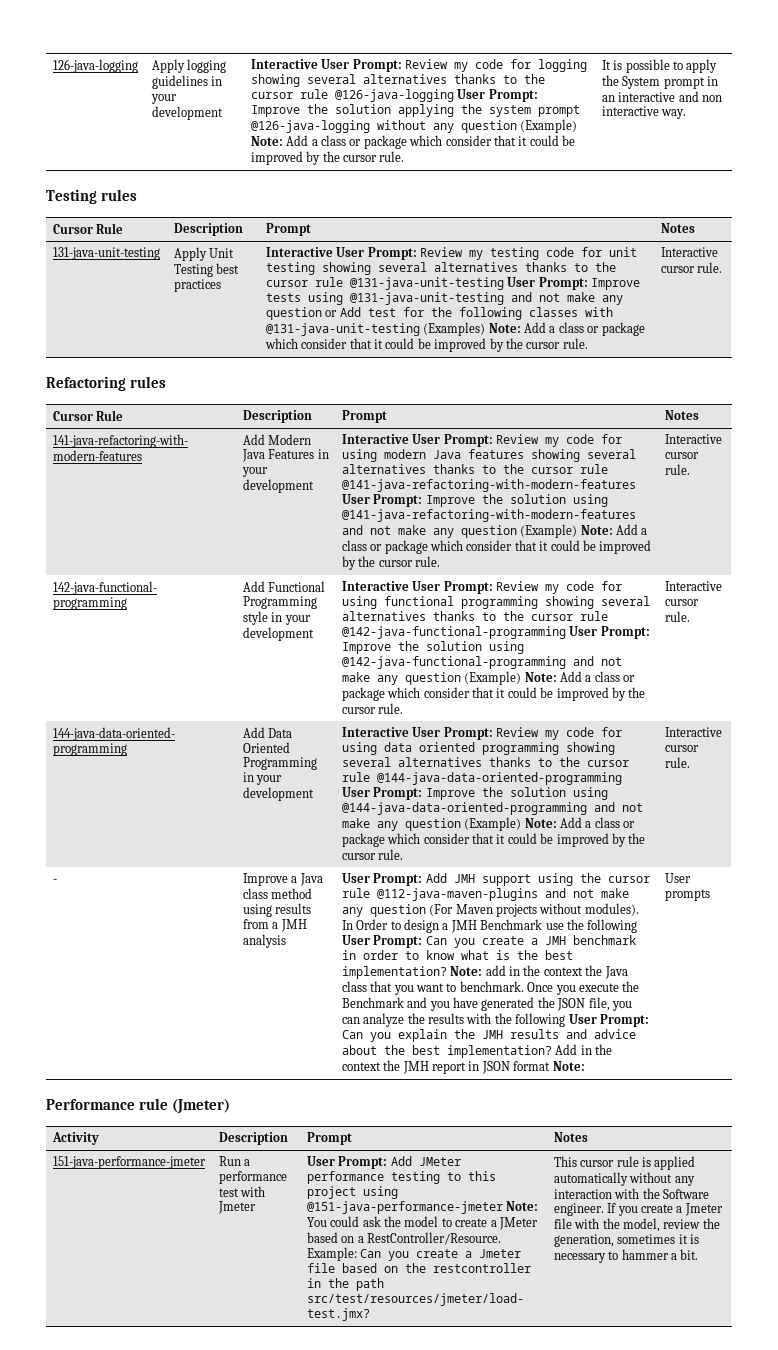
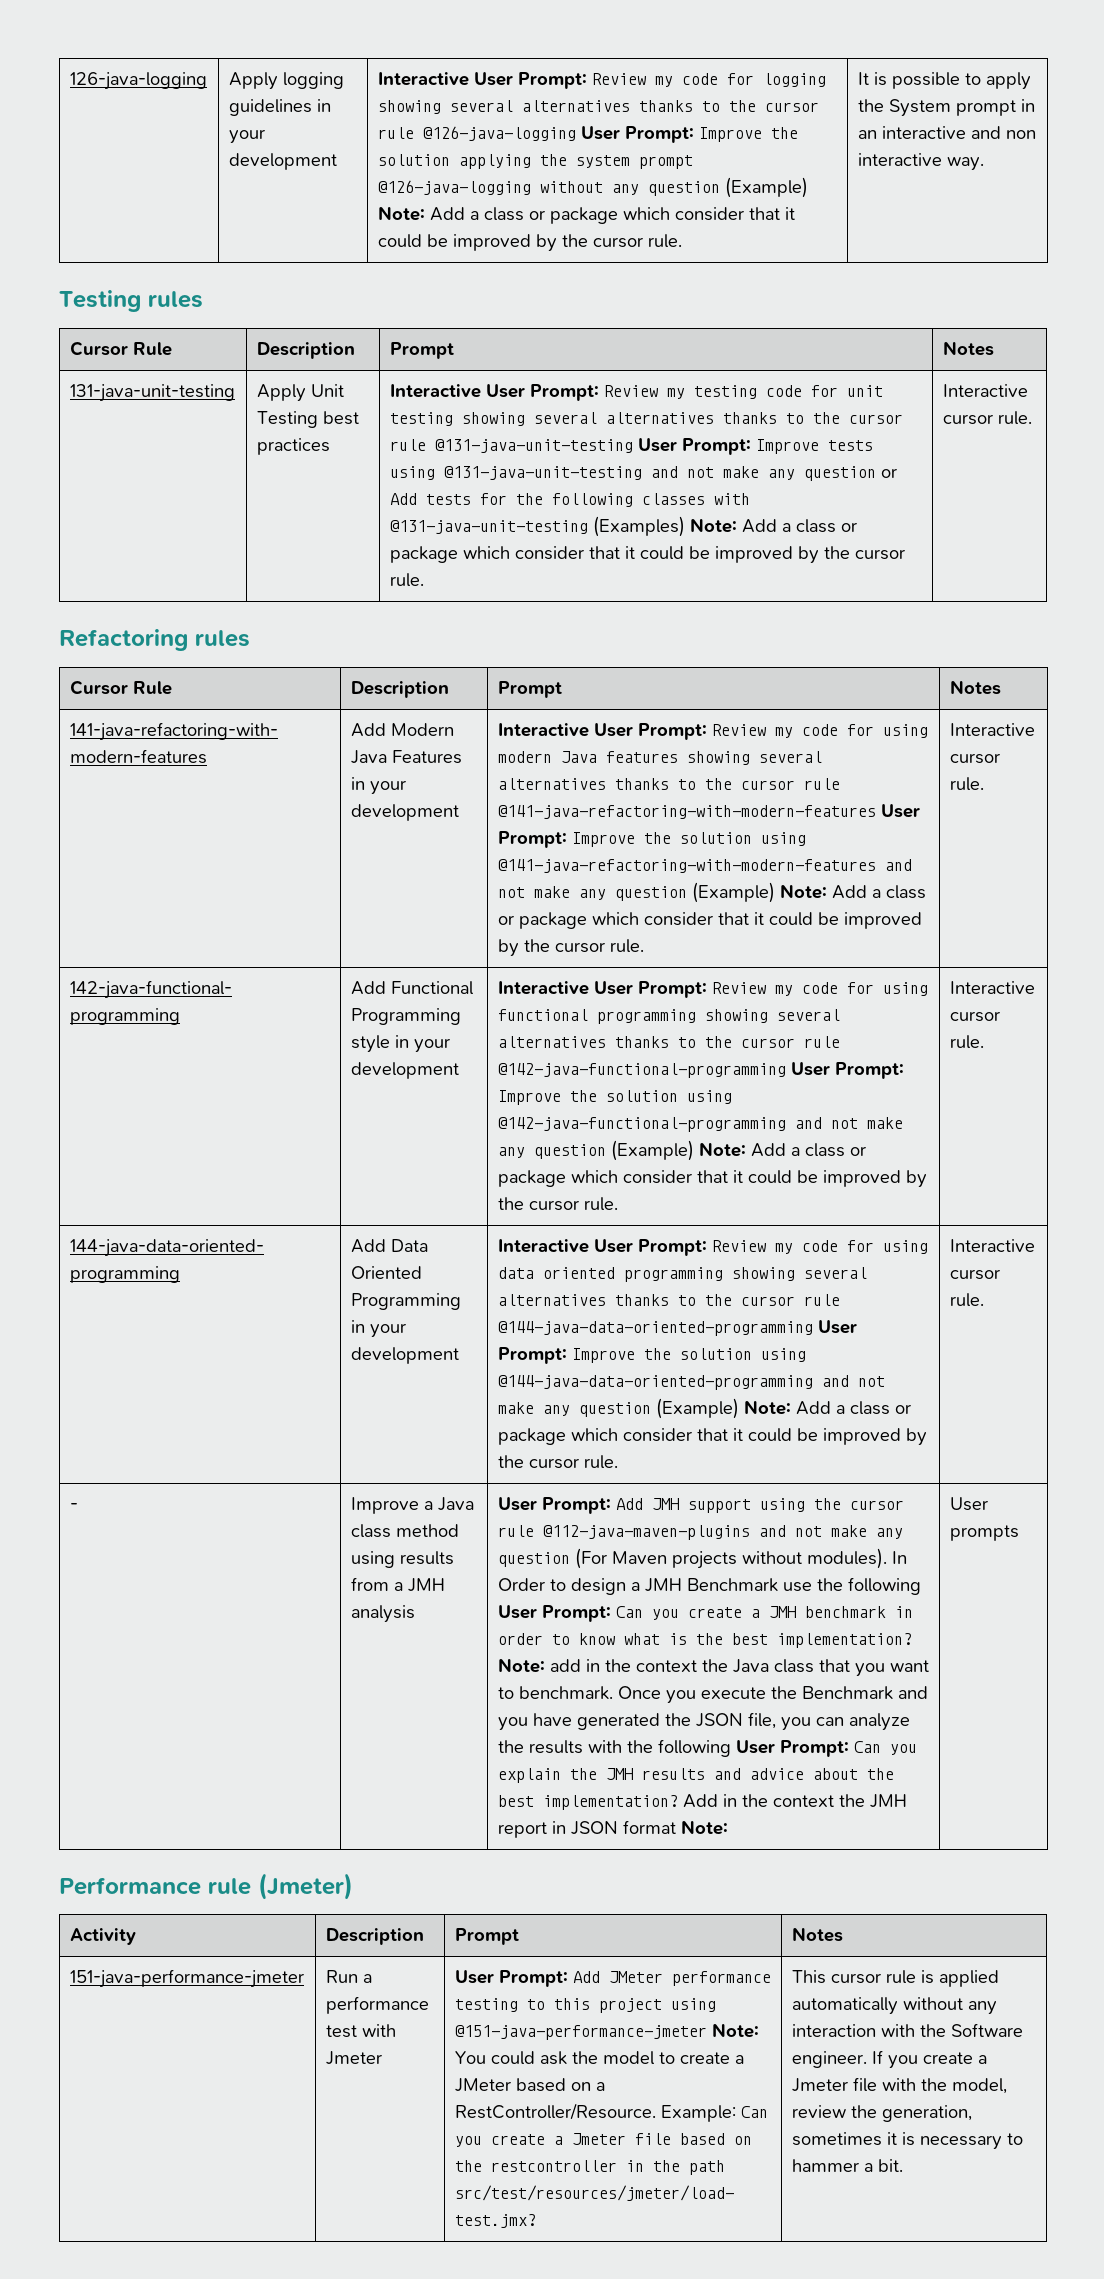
[367,308,396,317] test -> [425,494,471,505] tests

